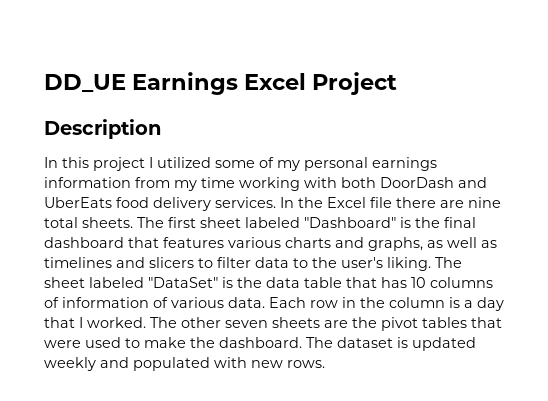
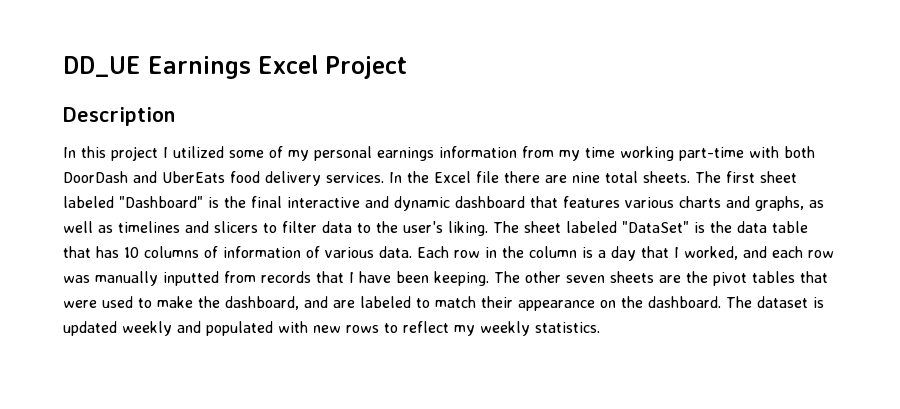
(300, 184) none -> [679,147,744,161] part-time
(476, 222) none -> [287,196,450,211] interactive and dynamic
[87,317,146,328] worked. -> [684,246,834,260] [63,271,489,286] worked, and each row was manually inputted from records that I have been keeping.
(215, 342) none -> [225,296,643,311] dashboard, and are labeled to match their appearance on the
[287,360,325,368] rows. -> [346,321,600,336] rows to reflect my weekly statistics.

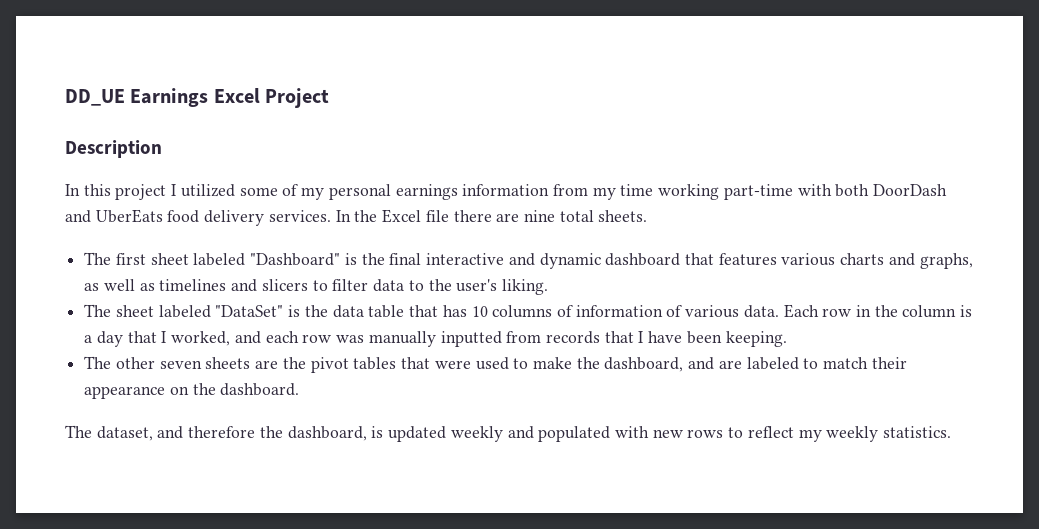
(690, 177) none -> (648, 216) //
(488, 228) none -> (548, 287) //
(489, 278) none -> (787, 339) //
[726,296,808,308] The dataset -> [65,425,367,441] // The dataset, and therefore the dashboard,

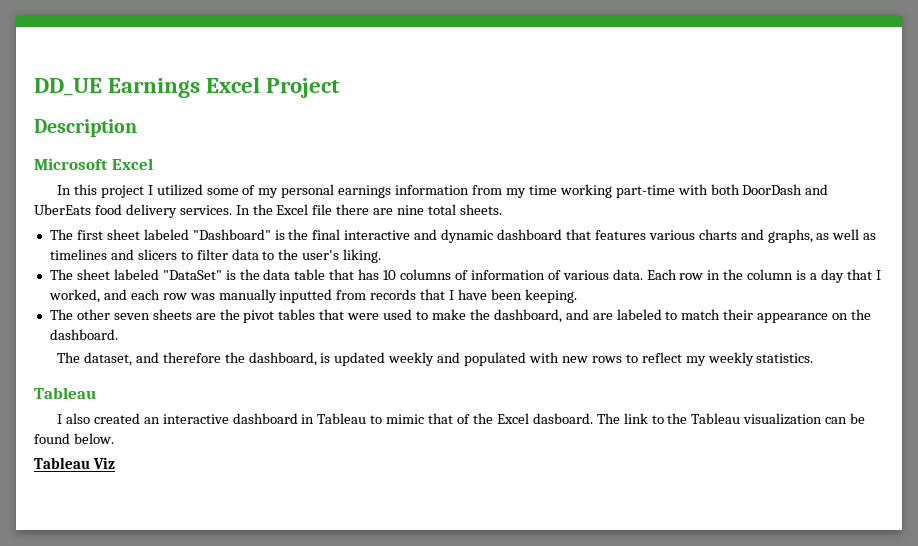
(162, 149) none -> [34,158,153,170] // Microsoft Excel
(952, 432) none -> [34,387,96,399] [56,413,866,425] [34,433,114,444] [34,457,115,469] // Tableau // I also created an interactive dashboard in Tableau to mimic that of the Excel dasboard. The link to the Tableau visualization can be found below. // Tableau Viz

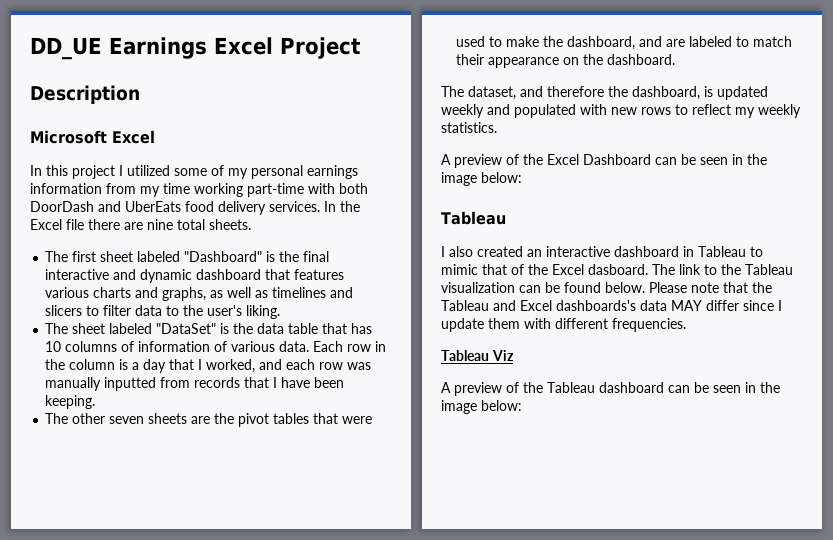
(814, 358) none -> [441,154,767,168] [441,172,522,186] // A preview of the Excel Dashboard can be seen in the image below:
[34,457,115,469] // Tableau Viz -> [649,282,772,293] [441,300,782,311] [441,318,686,332] [441,350,514,361] [441,382,780,396] [441,400,522,414] Please note that the Tableau and Excel dashboards's data MAY differ since I update them with different frequencies. // Tableau Viz // A preview of the Tableau dashboard can be seen in the image below:

